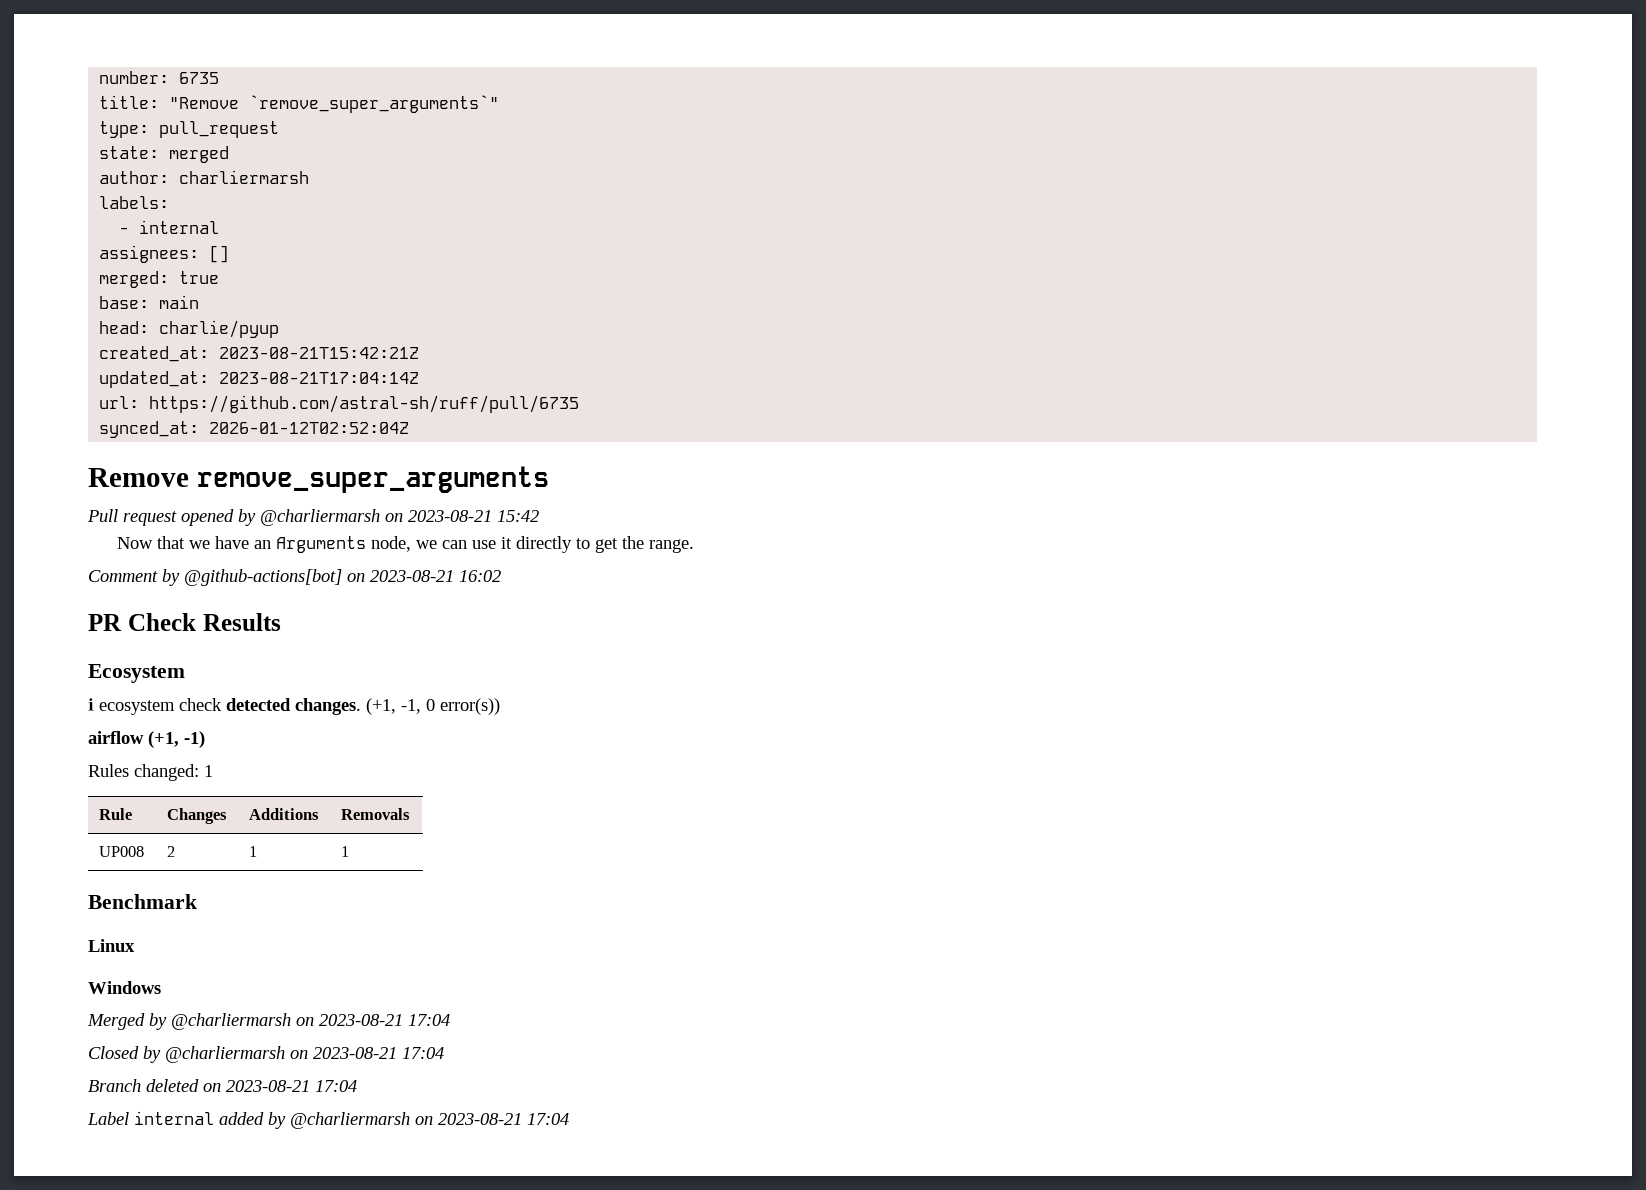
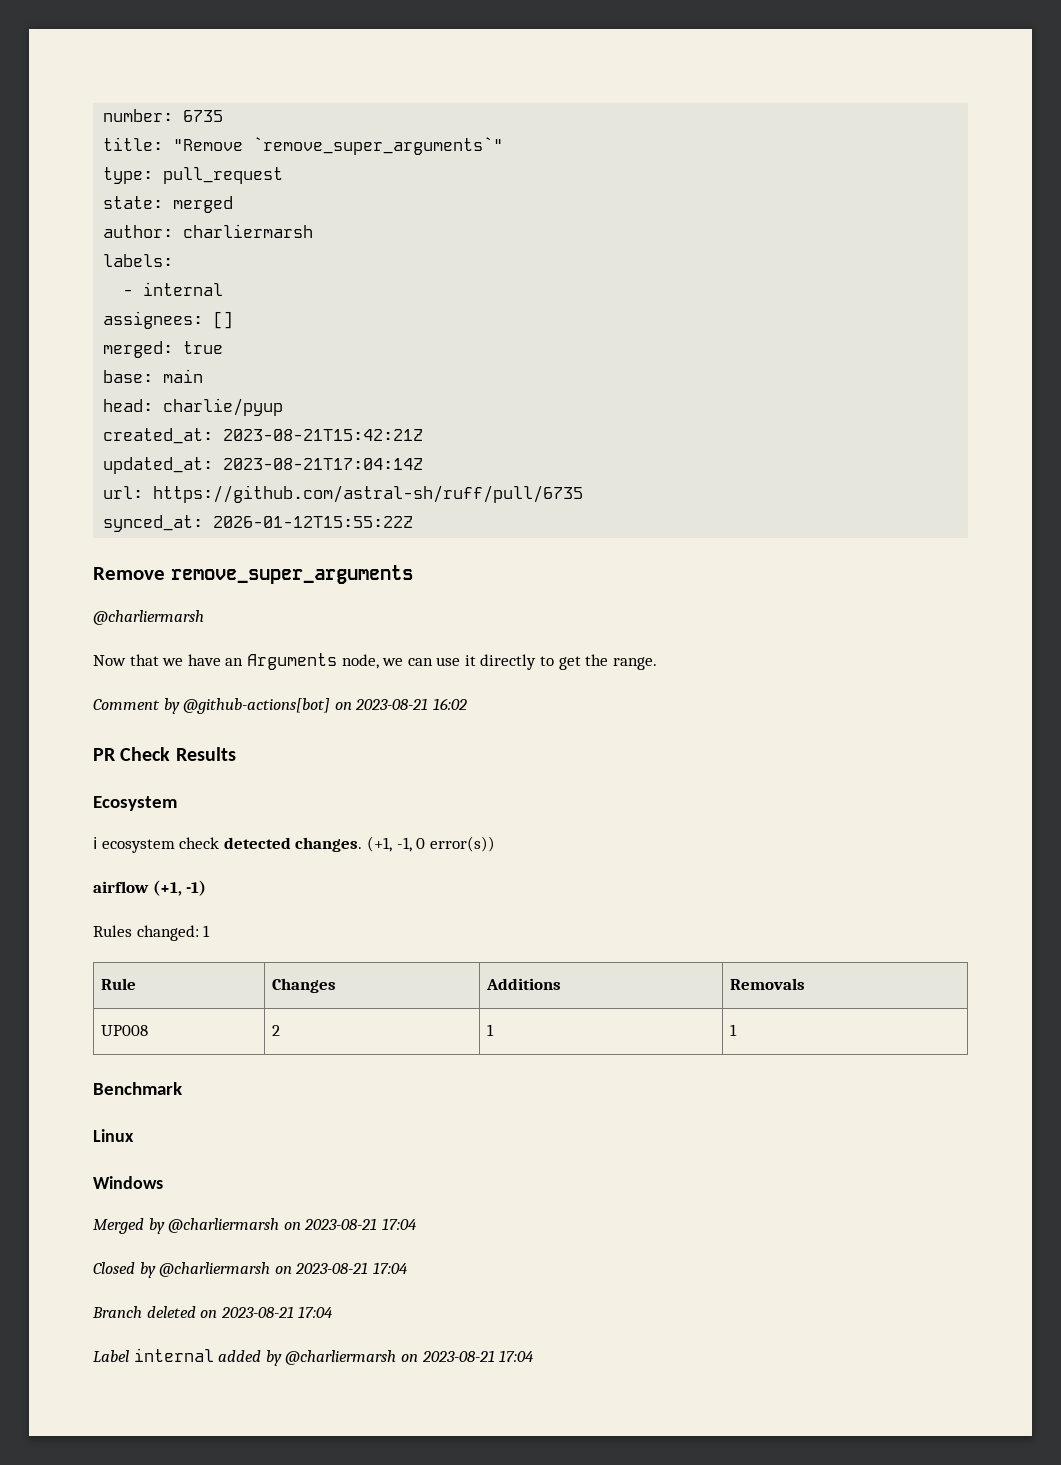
[209,422,410,434] 2026-01-12T02:52:04Z -> [213,516,414,528] 2026-01-12T15:55:22Z
[87,509,539,526] Pull request opened by @charliermarsh on 2023-08-21 15:42 -> [93,610,204,625] @charliermarsh

